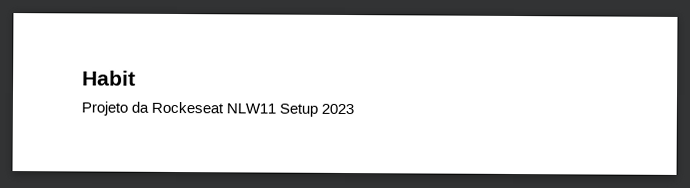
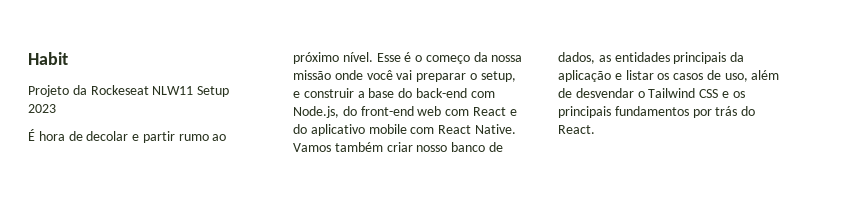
(355, 109) none -> [28,129,227,143] [293,52,523,64] [293,70,516,82] [293,88,495,98] [293,106,517,118] [293,124,516,136] [293,142,503,152] [558,52,745,64] [558,70,780,82] [558,88,745,98] [558,106,756,118] [558,125,595,134] // É hora de decolar e partir rumo ao próximo nível. Esse é o começo da nossa missão onde você vai preparar o setup, e construir a base do back-end com Node.js, do front-end web com React e do aplicativo mobile com React Native. Vamos também criar nosso banco de dados, as entidades principais da aplicação e listar os casos de uso, além de desvendar o Tailwind CSS e os principais fundamentos por trás do React.

